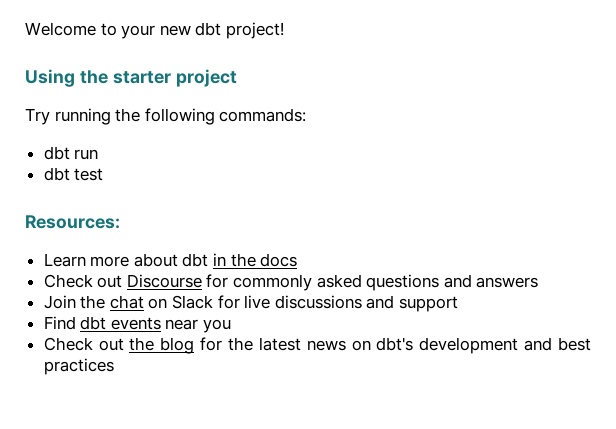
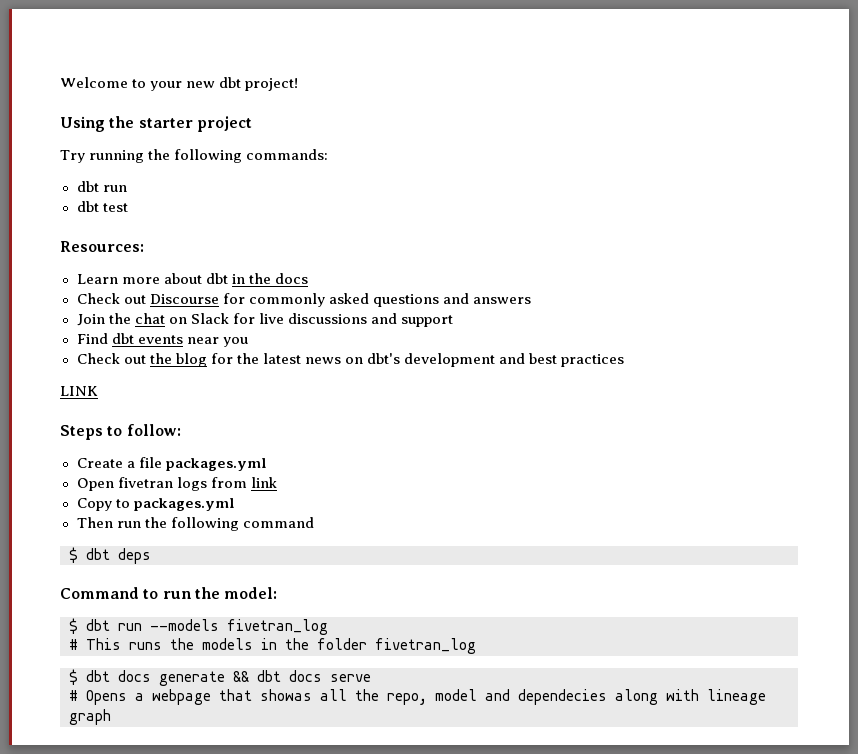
(114, 366) none -> [60,386,98,396] [60,424,181,440] [76,457,266,471] [76,477,277,491] [76,498,234,511] [76,517,314,531] [69,547,151,564] [60,587,278,599] [69,618,328,635] [69,638,476,654] [69,669,371,686] [69,689,766,705] [69,709,111,725] // LINK // Steps to follow: // Create a file packages.yml // Open fivetran logs from link // Copy to packages.yml // Then run the following command // $ dbt deps // Command to run the model: // $ dbt run --models fivetran_log // # This runs the models in the folder fivetran_log // $ dbt docs generate && dbt docs serve // # Opens a webpage that showas all the repo, model and dependecies along with lineage graph

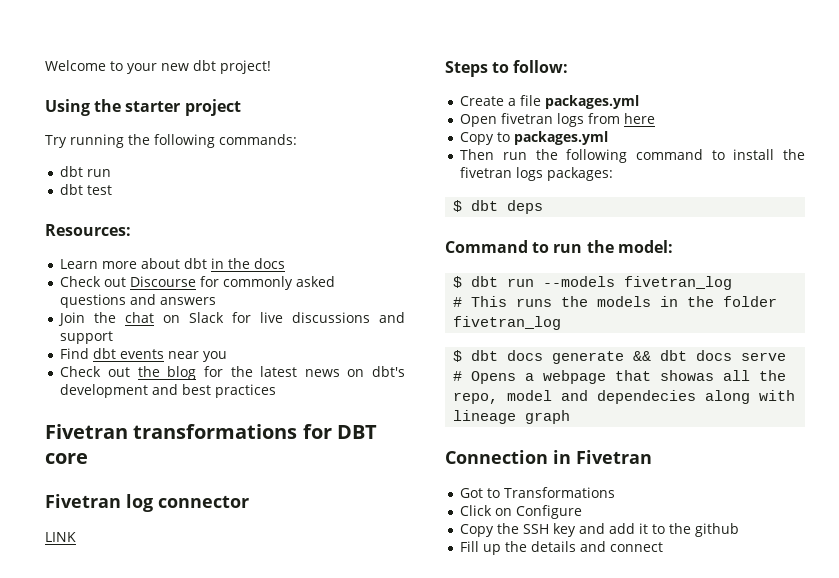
(625, 360) none -> [45,424,377,439] [45,453,88,464] [45,494,249,512] // Fivetran transformations for DBT core // Fivetran log connector
[250,477,277,488] link -> [624,113,656,124] here
(314, 522) none -> [711,149,805,160] [460,167,614,181] to install the fivetran logs packages:
(111, 717) none -> [445,450,652,464] [460,487,616,498] [460,505,583,519] [460,523,740,537] [460,541,664,555] // Connection in Fivetran // Got to Transformations // Click on Configure // Copy the SSH key and add it to the github // Fill up the details and connect

